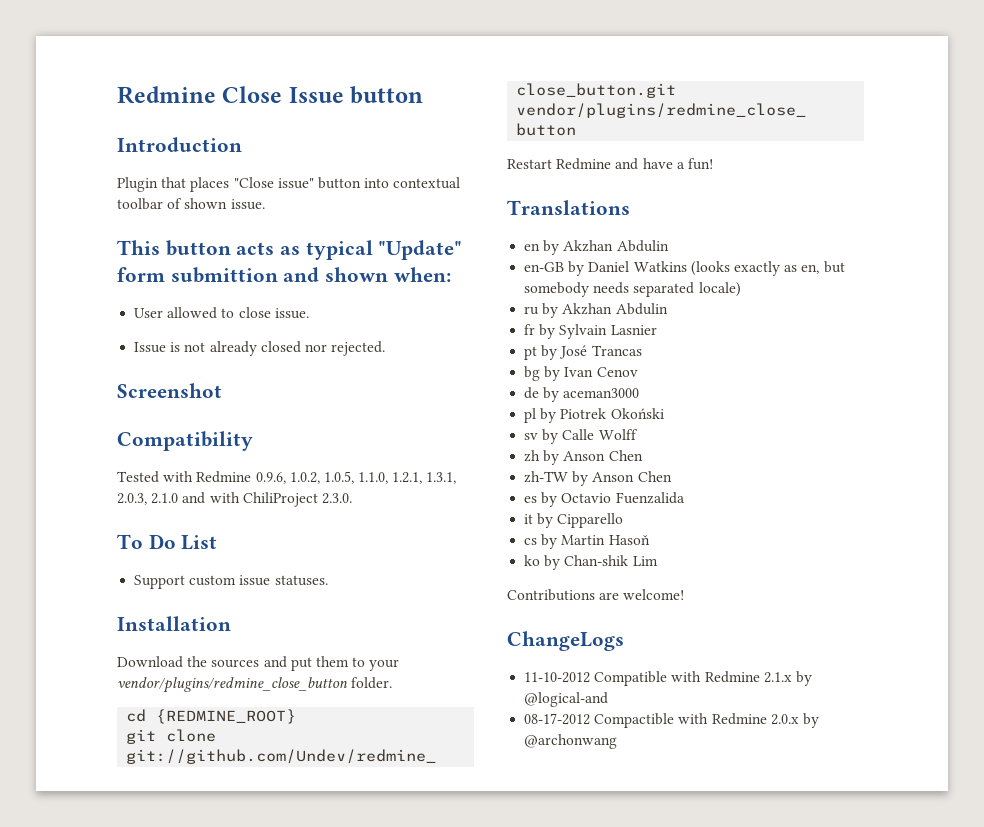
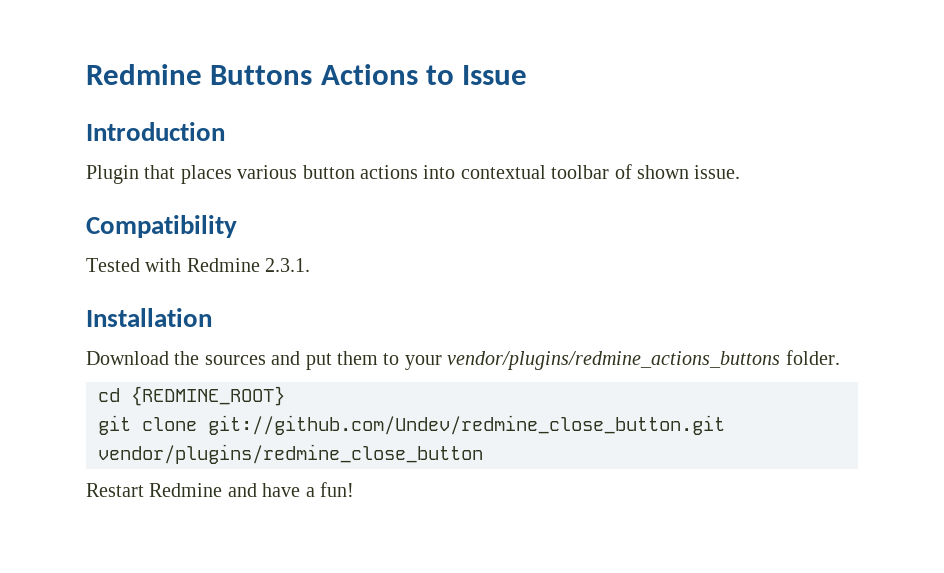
[117,86,424,104] Redmine Close Issue button -> [86,64,528,85] Redmine Buttons Actions to Issue
[233,177,361,189] "Close issue" button -> [237,165,418,179] various button actions
[117,240,463,260] [117,267,451,283] [134,307,309,319] [134,341,386,356] [117,383,222,398] [117,431,253,451] [117,471,457,484] [117,492,352,507] [117,534,218,550] [134,575,328,589] This button acts as typical "Update" form submittion and shown when: // User allowed to close issue. // Issue is not already closed nor rejected. // Screenshot // Compatibility // Tested with Redmine 0.9.6, 1.0.2, 1.0.5, 1.1.0, 1.2.1, 1.3.1, 2.0.3, 2.1.0 and with ChiliProject 2.3.0. // To Do List // Support custom issue statuses. -> [86,215,237,238] [86,258,311,272] Compatibility // Tested with Redmine 2.3.1.
[117,677,348,693] vendor/plugins/redmine_close_button -> [447,351,781,370] vendor/plugins/redmine_actions_buttons
[507,200,630,215] [524,240,669,255] [524,261,845,276] [524,282,741,297] [524,303,668,318] [524,324,657,339] [524,345,642,360] [524,366,638,381] [524,387,640,402] [524,408,664,423] [524,429,638,444] [524,450,643,465] [524,471,672,486] [524,492,685,507] [524,513,624,528] [524,534,650,549] [524,555,658,570] [507,589,685,601] [507,631,624,651] [524,671,812,686] [524,692,609,707] [524,713,819,728] [524,734,618,749] // Translations // en by Akzhan Abdulin // en-GB by Daniel Watkins (looks exactly as en, but somebody needs separated locale) // ru by Akzhan Abdulin // fr by Sylvain Lasnier // pt by José Trancas // bg by Ivan Cenov // de by aceman3000 // pl by Piotrek Okoński // sv by Calle Wolff // zh by Anson Chen // zh-TW by Anson Chen // es by Octavio Fuenzalida // it by Cipparello // cs by Martin Hasoň // ko by Chan-shik Lim // Contributions are welcome! // ChangeLogs // 11-10-2012 Compatible with Redmine 2.1.x by @logical-and // 08-17-2012 Compactible with Redmine 2.0.x by @archonwang -> (354, 489) none

